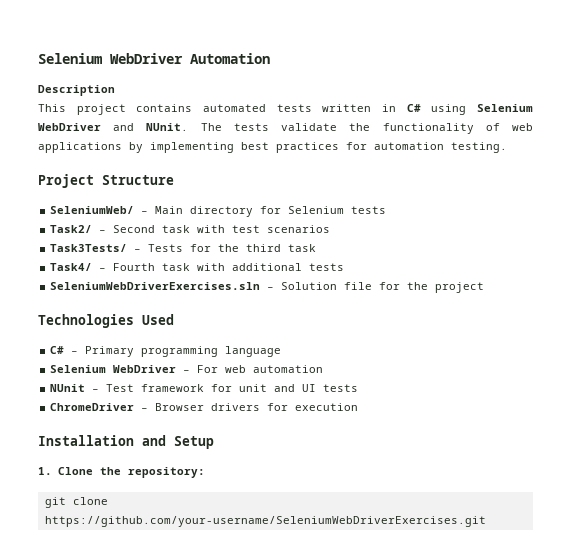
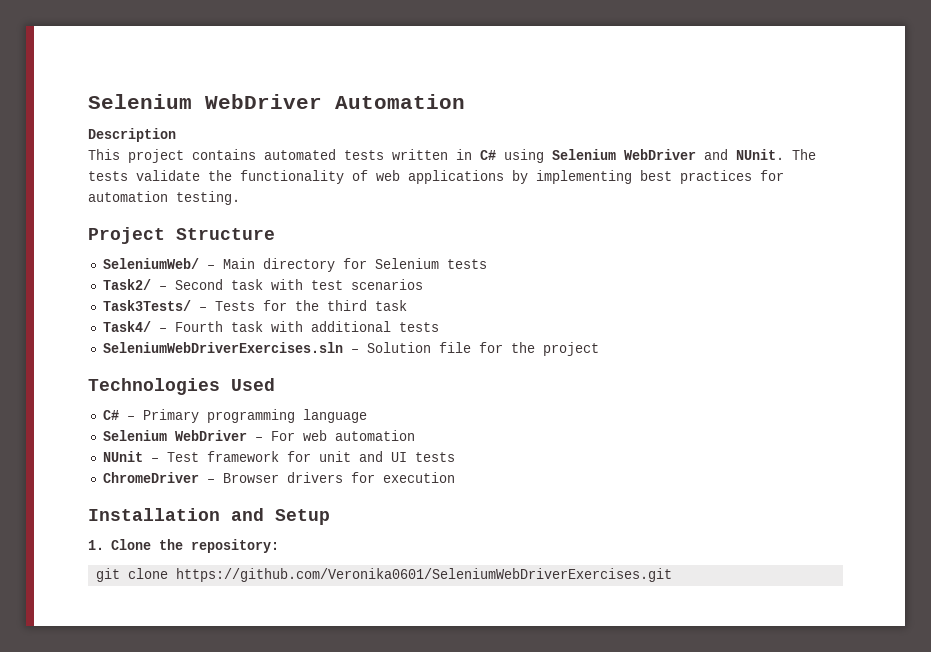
[44,516,486,527] https://github.com/your-username/SeleniumWebDriverExercises.git -> [176,568,673,582] https://github.com/Veronika0601/SeleniumWebDriverExercises.git

